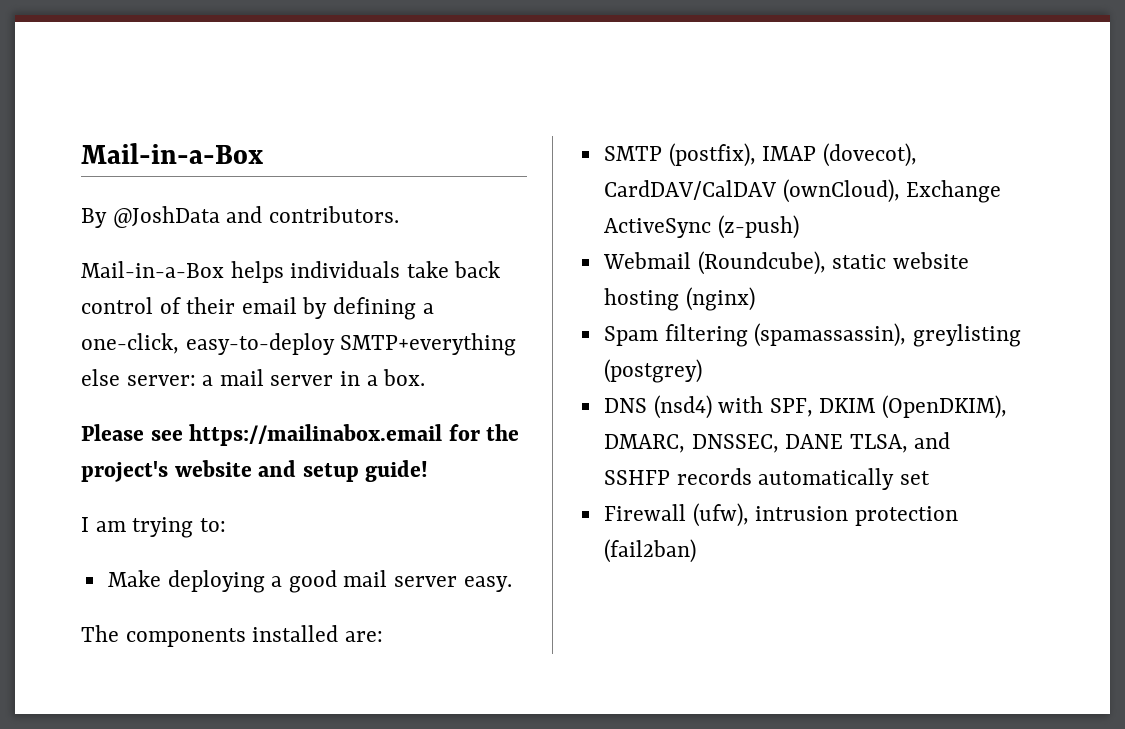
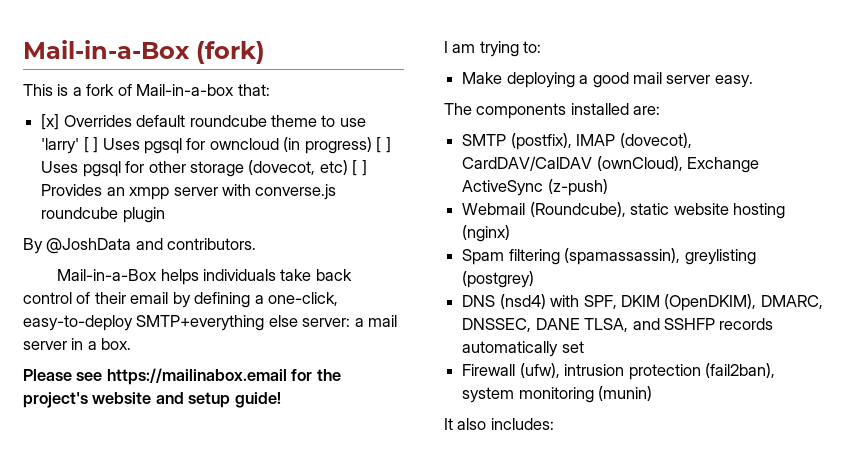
[81,143,263,164] Mail-in-a-Box -> [23,40,265,64] [23,84,270,96] [41,114,366,130] [41,137,391,154] [41,160,367,177] [41,184,337,200] [41,207,165,223] Mail-in-a-Box (fork) // This is a fork of Mail-in-a-box that: // [x] Overrides default roundcube theme to use 'larry' [ ] Uses pgsql for owncloud (in progress) [ ] Uses pgsql for other storage (dovecot, etc) [ ] Provides an xmpp server with converse.js roundcube plugin
[603,539,696,563] (fail2ban) -> [704,363,775,378] [462,386,653,403] [444,418,554,430] (fail2ban), system monitoring (munin) // It also includes:

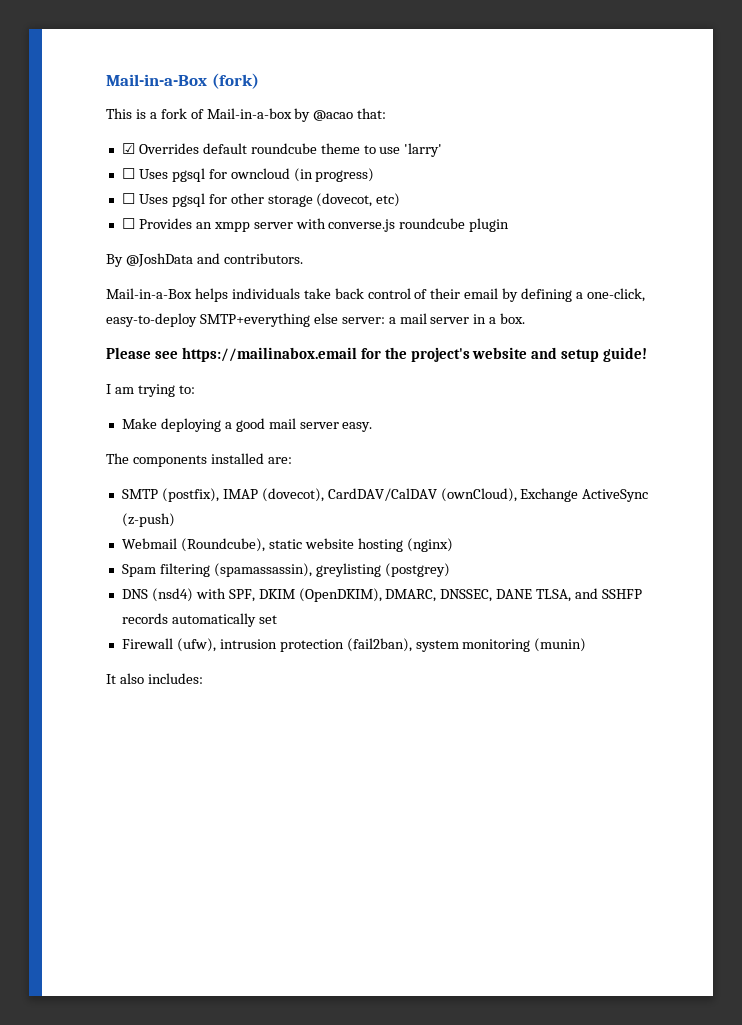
(235, 90) none -> [294,108,354,122] by @acao
[41,114,60,130] [x] -> [121,143,135,154] ☑
[83,137,99,153] [ ] -> [121,168,135,179] // ☐
[376,137,391,153] [ ] -> [121,193,135,204] // ☐
[352,160,367,176] [ ] -> [121,218,135,229] // ☐

